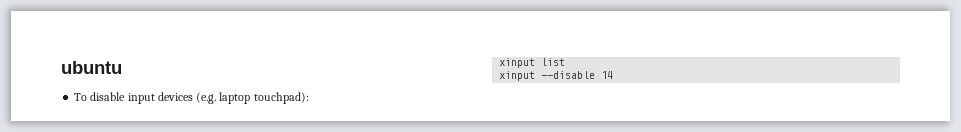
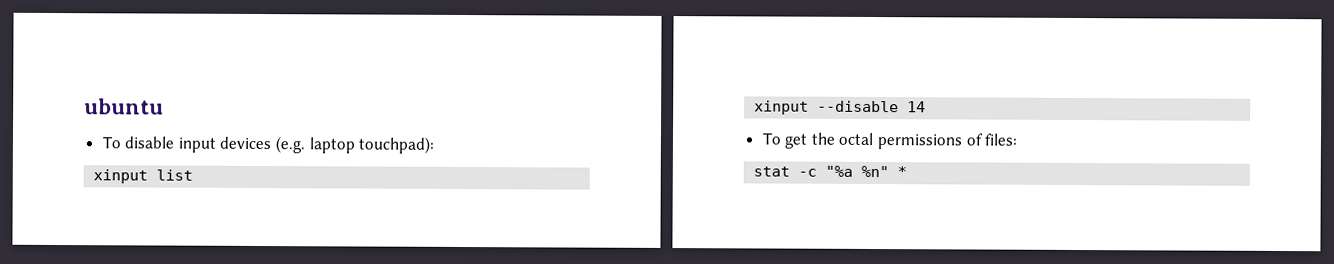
(614, 75) none -> [761,132,1018,150] [753,165,908,178] // To get the octal permissions of files: // stat -c "%a %n" *

